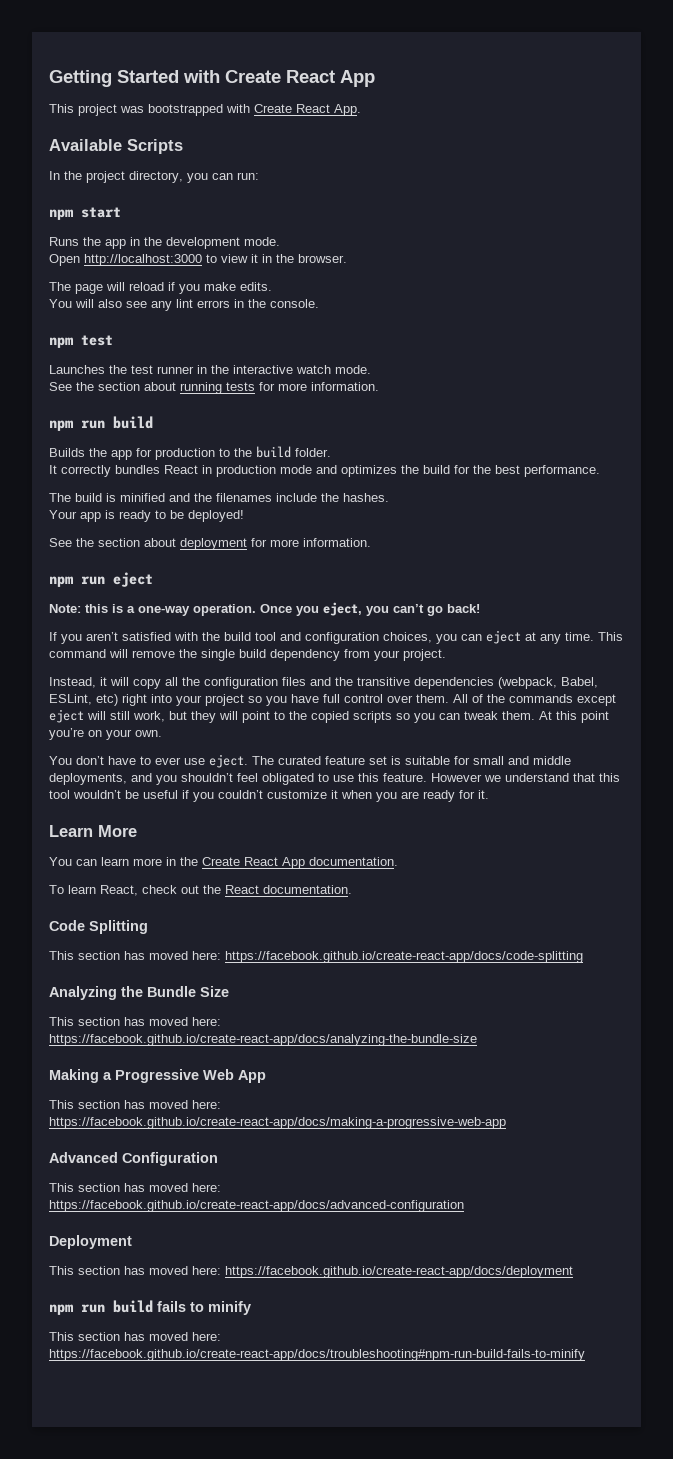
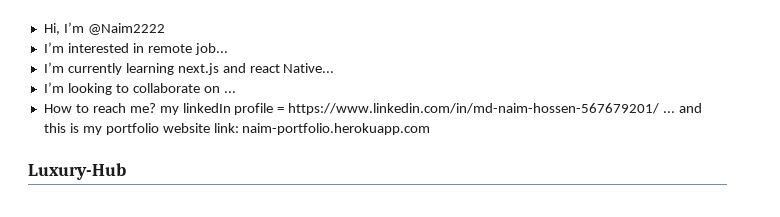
[49,70,375,87] [49,104,361,116] [49,139,183,154] [49,171,259,183] [49,207,121,220] [49,237,280,249] [49,254,347,266] [49,282,272,294] [49,299,319,311] [49,335,113,348] [49,365,371,374] [49,382,379,394] [49,416,153,431] [49,446,331,460] [49,465,600,477] [49,493,389,502] [49,510,244,522] [49,538,371,550] [49,572,153,587] [49,602,480,616] [49,630,623,644] [49,649,446,661] [49,677,598,689] [49,694,616,706] [49,709,609,723] [49,728,162,740] [49,754,571,768] [49,773,620,785] [49,790,489,802] [49,825,137,837] [49,857,398,869] [49,885,352,896] [49,920,148,934] [49,951,583,963] [49,986,229,1000] [49,1017,221,1026] [49,1034,477,1046] [49,1069,266,1083] [49,1100,221,1109] [49,1117,506,1129] [49,1152,218,1166] [49,1183,221,1192] [49,1200,464,1212] [49,1235,132,1249] [49,1266,573,1278] [49,1300,251,1315] [49,1332,221,1341] [49,1349,585,1361] Getting Started with Create React App // This project was bootstrapped with Create React App. // Available Scripts // In the project directory, you can run: // npm start // Runs the app in the development mode. // Open http://localhost:3000 to view it in the browser. // The page will reload if you make edits. // You will also see any lint errors in the console. // npm test // Launches the test runner in the interactive watch mode. // See the section about running tests for more information. // npm run build // Builds the app for production to the build folder. // It correctly bundles React in production mode and optimizes the build for the best performance. // The build is minified and the filenames include the hashes. // Your app is ready to be deployed! // See the section about deployment for more information. // npm run eject // Note: this is a one-way operation. Once you eject, you can’t go back! // If you aren’t satisfied with the build tool and configuration choices, you can eject at any time. This command will remove the single build dependency from your project. // Instead, it will copy all the configuration files and the transitive dependencies (webpack, Babel, ESLint, etc) right into your project so you have full control over them. All of the commands except eject will still work, but they will point to the copied scripts so you can tweak them. At this point you’re on your own. // You don’t have to ever use eject. The curated feature set is suitable for small and middle deployments, and you shouldn’t feel obligated to use this feature. However we understand that this tool wouldn’t be useful if you couldn’t customize it when you are ready for it. // Learn More // You can learn more in the Create React App documentation. // To learn React, check out the React documentation. // Code Splitting // This section has moved here: https://facebook.github.io/create-react-app/docs/code-splitting // Analyzing the Bundle Size // This section has moved here: https://facebook.github.io/create-react-app/docs/analyzing-the-bundle-size // Making a Progressive Web App // This section has moved here: https://facebook.github.io/create-react-app/docs/making-a-progressive-web-app // Advanced Configuration // This section has moved here: https://facebook.github.io/create-react-app/docs/advanced-configuration // Deployment // This section has moved here: https://facebook.github.io/create-react-app/docs/deployment // npm run build fails to minify // This section has moved here: https://facebook.github.io/create-react-app/docs/troubleshooting#npm-run-build-fails-to-minify -> [43,22,165,35] [43,42,228,55] [43,62,335,75] [43,82,236,95] [43,103,703,115] [43,123,431,135] [28,163,126,180] Hi, I’m @Naim2222 // I’m interested in remote job... // I’m currently learning next.js and react Native... // I’m looking to collaborate on ... // How to reach me? my linkedIn profile = https://www.linkedin.com/in/md-naim-hossen-567679201/ ... and this is my portfolio website link: naim-portfolio.herokuapp.com // Luxury-Hub

